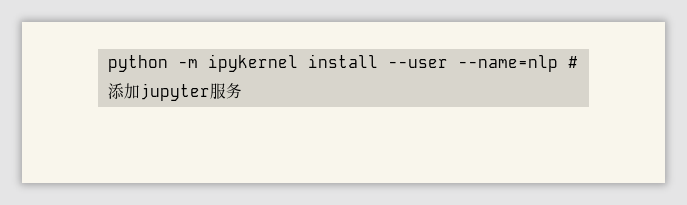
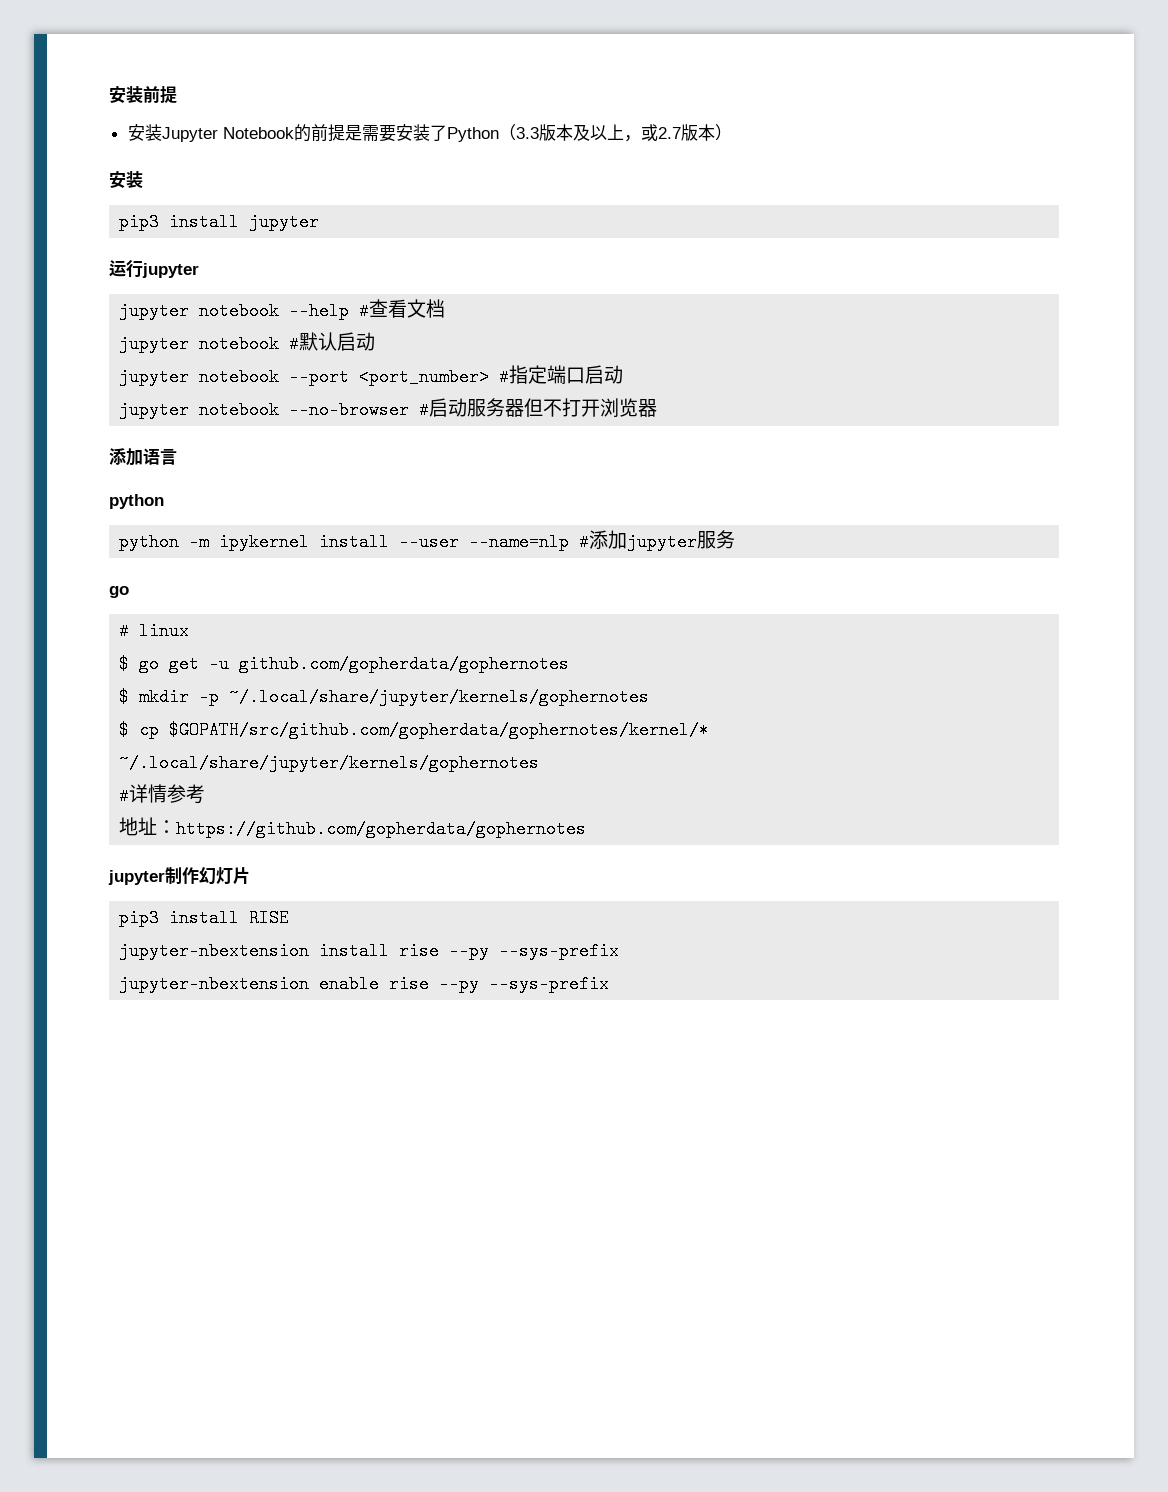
(107, 63) none -> [109,86,177,103] [127,124,732,142] [109,171,143,188] [119,213,320,231] [109,260,199,278] [119,299,446,320] [119,332,376,353] [119,365,624,386] [119,398,658,419] [109,448,177,466] [109,494,164,509] 安装前提 // 安装Jupyter Notebook的前提是需要安装了Python（3.3版本及以上，或2.7版本） // 安装 // pip3 install jupyter // 运行jupyter // jupyter notebook --help #查看文档 // jupyter notebook #默认启动 // jupyter notebook --port <port_number> #指定端口启动 // jupyter notebook --no-browser #启动服务器但不打开浏览器 // 添加语言 // python //
(242, 91) none -> [109,586,129,598] [119,622,190,640] [119,655,570,673] [119,688,650,706] [119,721,710,739] [119,754,540,772] [119,784,206,805] [119,817,587,838] [108,867,250,885] [119,909,290,927] [119,942,620,960] [119,975,610,993] // go // # linux // $ go get -u github.com/gopherdata/gophernotes // $ mkdir -p ~/.local/share/jupyter/kernels/gophernotes // $ cp $GOPATH/src/github.com/gopherdata/gophernotes/kernel/* ~/.local/share/jupyter/kernels/gophernotes // #详情参考 // 地址：https://github.com/gopherdata/gophernotes // jupyter制作幻灯片 // pip3 install RISE // jupyter-nbextension install rise --py --sys-prefix // jupyter-nbextension enable rise --py --sys-prefix

